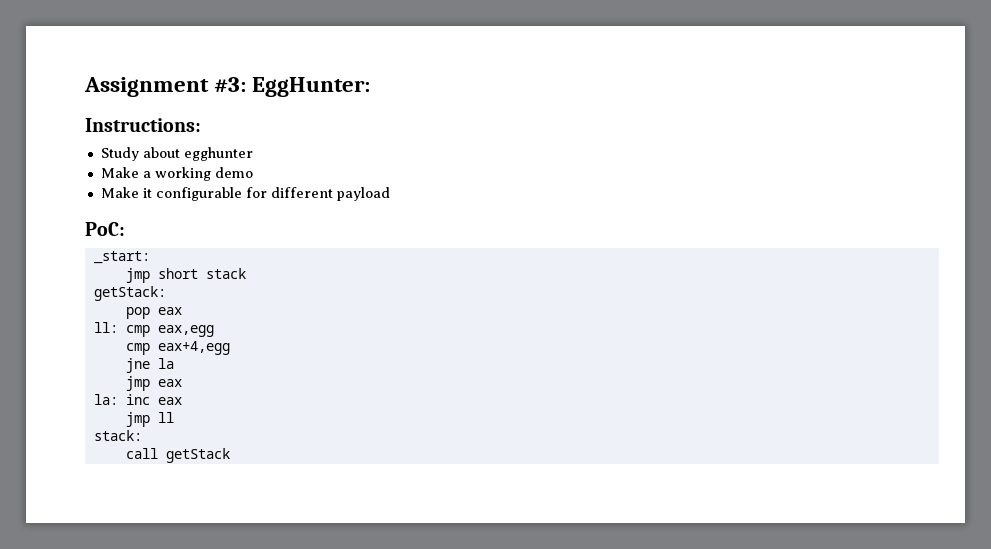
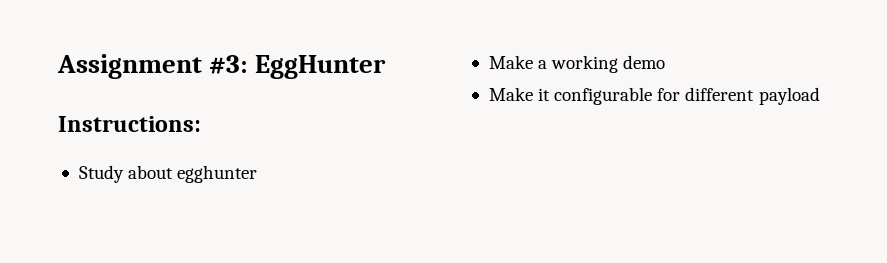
[252,77,371,97] EggHunter: -> [255,55,387,79] EggHunter
[85,222,125,236] [93,251,150,264] [125,268,246,283] [93,286,166,301] [125,307,182,319] [93,322,214,337] [125,341,230,355] [125,358,174,373] [125,376,182,391] [93,394,182,405] [125,412,174,427] [93,430,142,441] [125,448,230,463] // PoC: // _start: // jmp short stack // getStack: // pop eax // ll: cmp eax,egg // cmp eax+4,egg // jne la // jmp eax // la: inc eax // jmp ll // stack: // call getStack -> (820, 96) none

